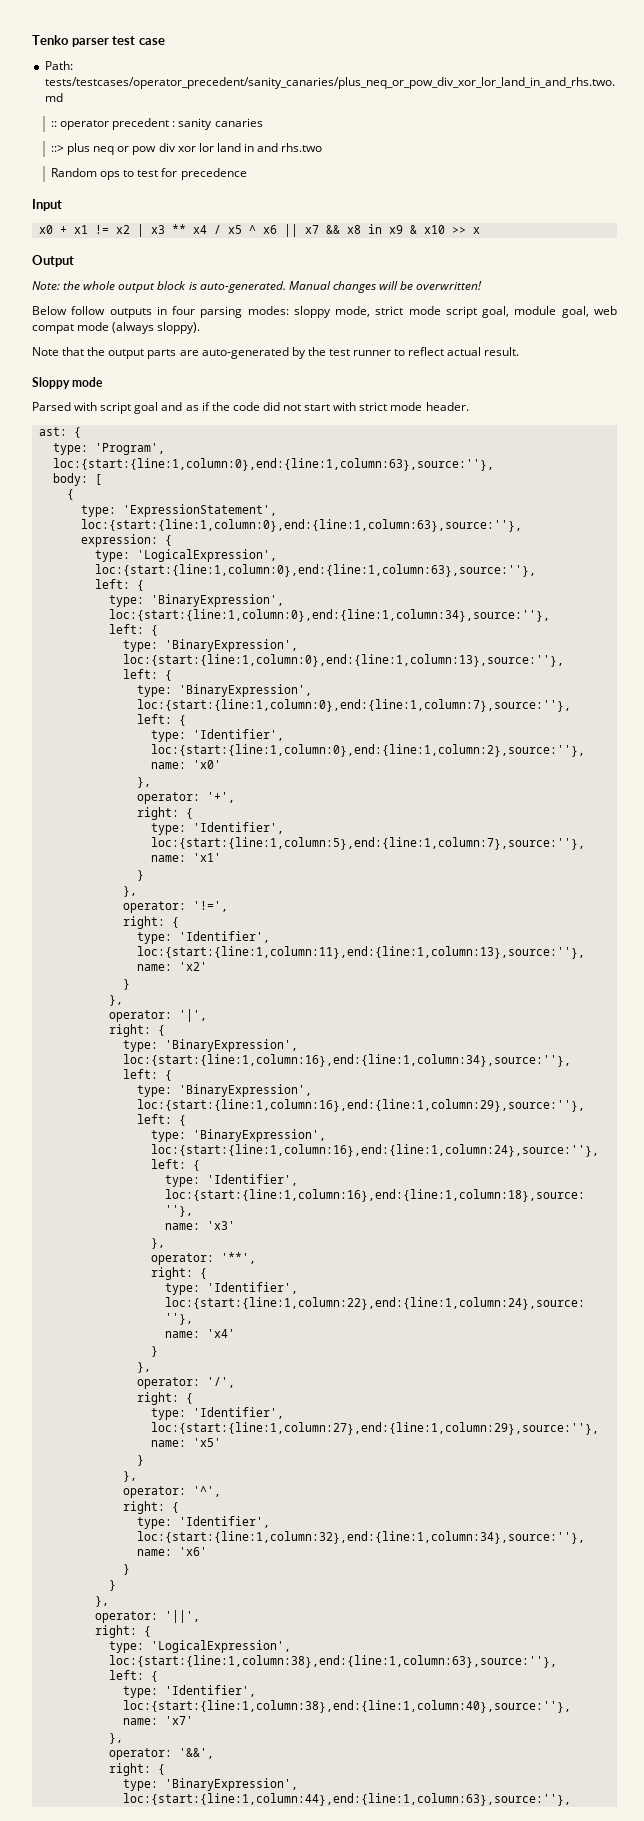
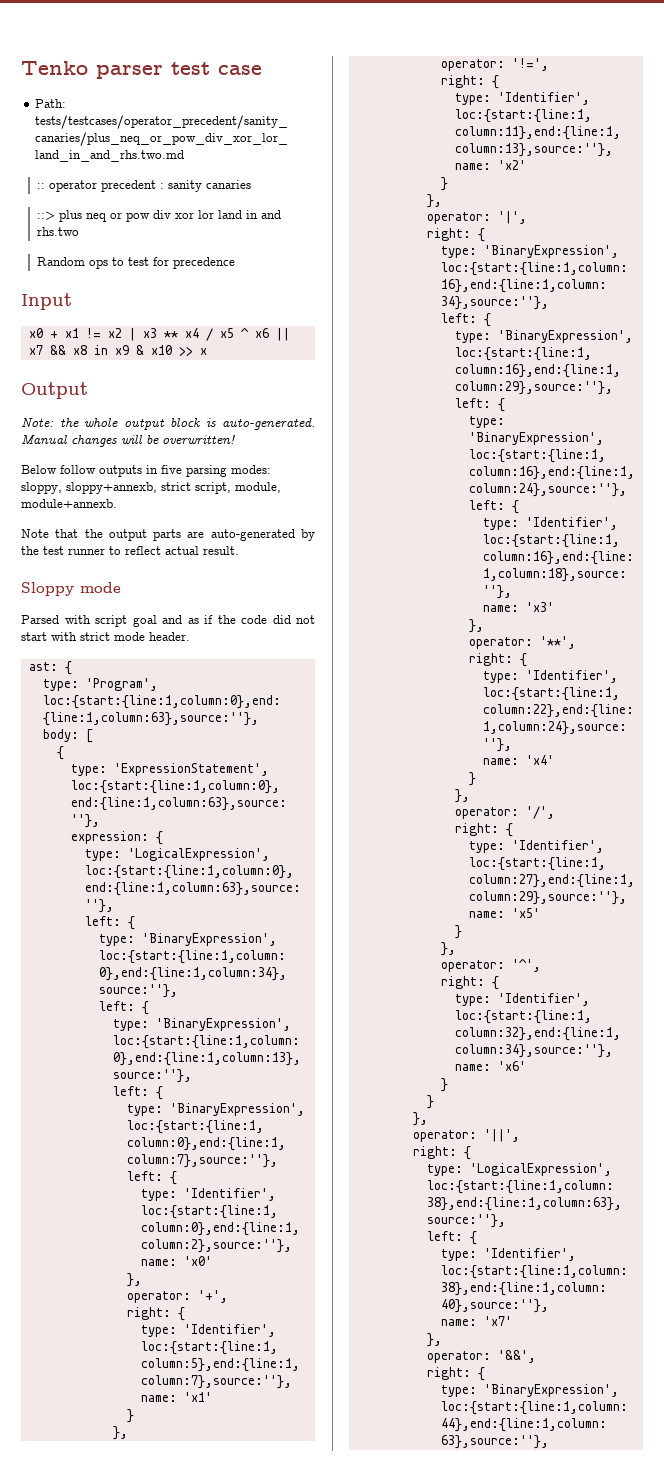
[172,306,196,315] four -> [161,465,182,474] five
[293,306,617,318] [32,322,201,334] sloppy mode, strict mode script goal, module goal, web compat mode (always sloppy). -> [21,482,281,494] [21,499,117,508] sloppy, sloppy+annexb, strict script, module, module+annexb.

